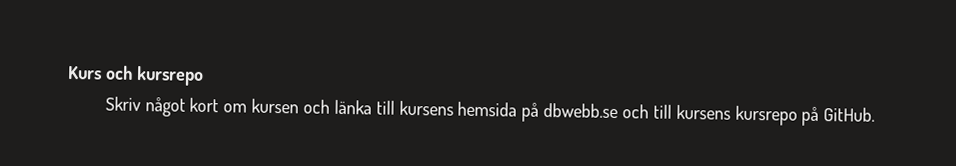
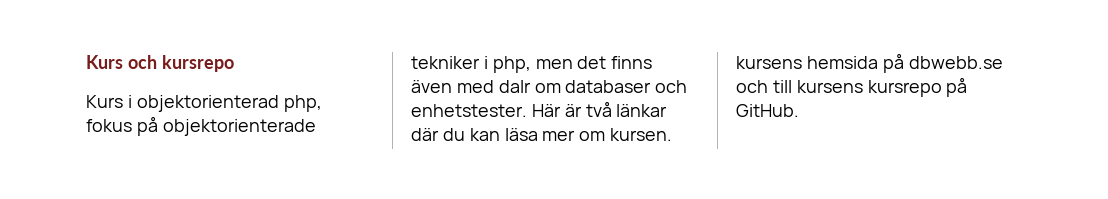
[104,96,395,117] Skriv något kort om kursen och länka till -> [86,95,322,112] [86,116,316,136] [411,56,653,73] [411,80,688,93] [411,101,668,117] [411,128,673,141] Kurs i objektorienterad php, fokus på objektorienterade tekniker i php, men det finns även med dalr om databaser och enhetstester. Här är två länkar där du kan läsa mer om kursen.

